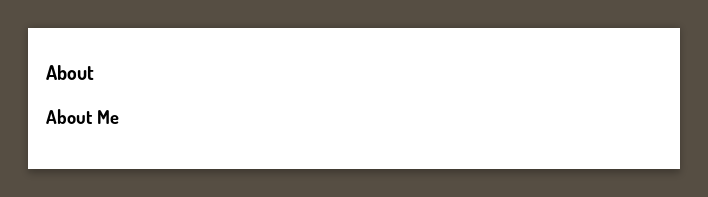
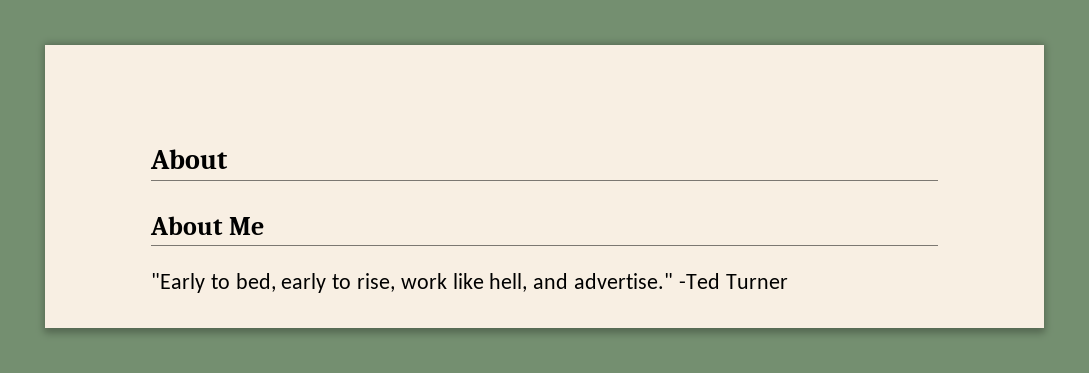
(119, 117) none -> [151,273,788,293] // "Early to bed, early to rise, work like hell, and advertise." -Ted Turner

